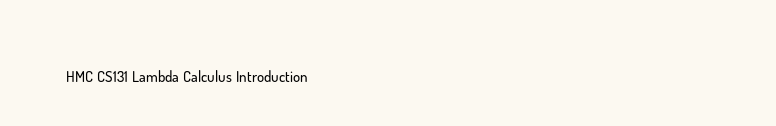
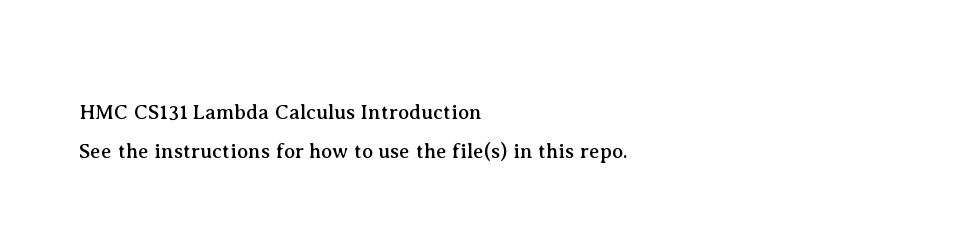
(309, 76) none -> [79,142,627,163] // See the instructions for how to use the file(s) in this repo.

